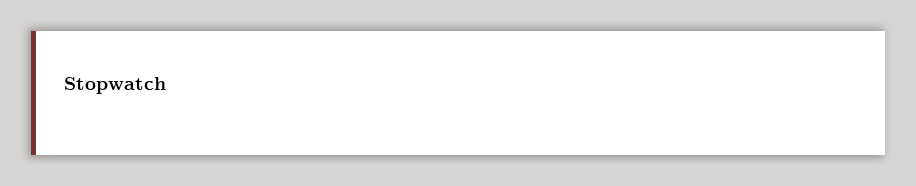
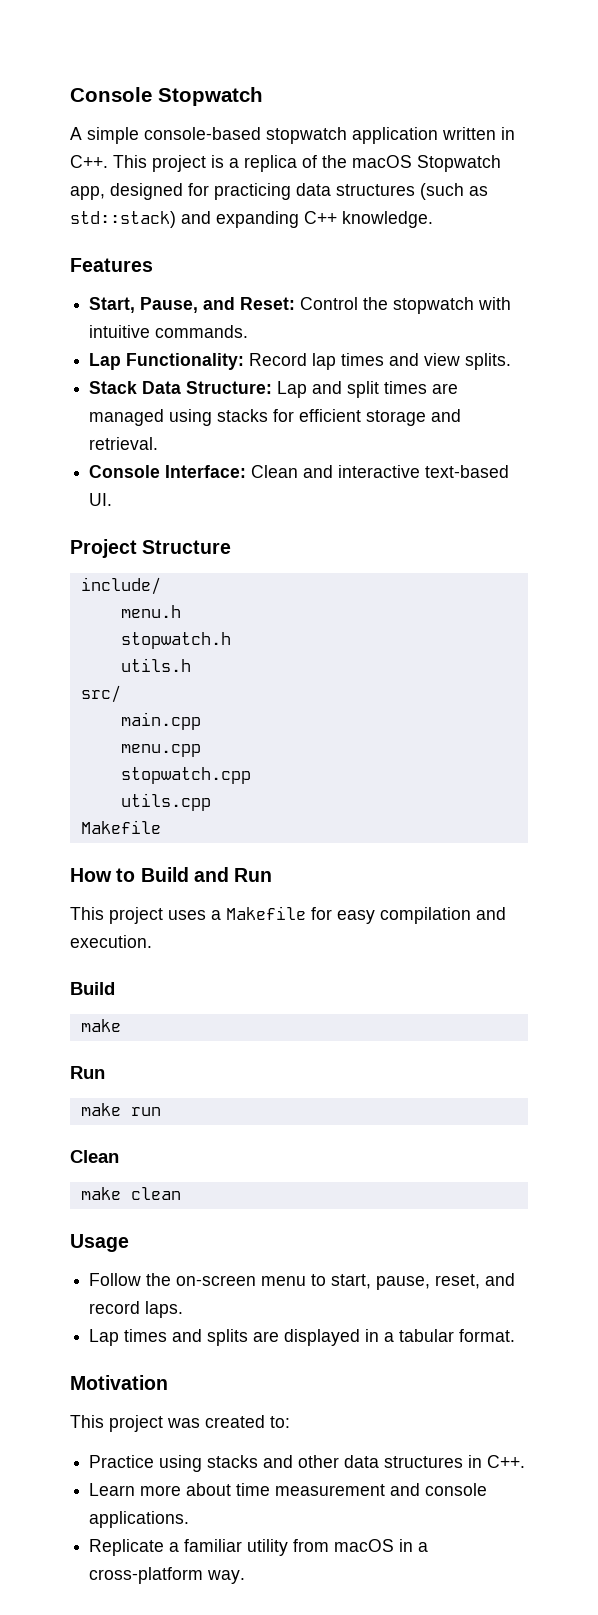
[64,77,166,94] Stopwatch -> [70,87,263,106] [70,127,515,144] [70,155,501,172] [70,183,488,200] [70,211,433,228] [70,258,153,272] [89,297,512,314] [89,325,249,338] [89,353,512,370] [89,381,459,398] [89,409,462,426] [89,437,159,450] [89,465,510,478] [89,493,113,506] [70,539,232,558] [80,577,161,595] [120,605,181,618] [120,632,231,649] [120,658,191,672] [80,685,121,703] [120,712,201,730] [120,744,201,757] [120,767,251,784] [120,793,211,811] [80,820,161,834] [70,867,273,882] [70,906,506,924] [70,935,152,948] [70,982,115,995] [80,1019,121,1032] [70,1066,105,1079] [80,1103,161,1116] [70,1150,119,1163] [80,1187,181,1200] [70,1234,129,1252] [89,1273,516,1290] [89,1301,184,1318] [89,1329,516,1346] [70,1375,168,1390] [70,1415,290,1432] [89,1455,526,1472] [89,1483,488,1496] [89,1511,190,1528] [89,1539,429,1556] [89,1567,246,1584] Console Stopwatch // A simple console-based stopwatch application written in C++. This project is a replica of the macOS Stopwatch app, designed for practicing data structures (such as std::stack) and expanding C++ knowledge. // Features // Start, Pause, and Reset: Control the stopwatch with intuitive commands. // Lap Functionality: Record lap times and view splits. // Stack Data Structure: Lap and split times are managed using stacks for efficient storage and retrieval. // Console Interface: Clean and interactive text-based UI. // Project Structure // include/ // menu.h // stopwatch.h // utils.h // src/ // main.cpp // menu.cpp // stopwatch.cpp // utils.cpp // Makefile // How to Build and Run // This project uses a Makefile for easy compilation and execution. // Build // make // Run // make run // Clean // make clean // Usage // Follow the on-screen menu to start, pause, reset, and record laps. // Lap times and splits are displayed in a tabular format. // Motivation // This project was created to: // Practice using stacks and other data structures in C++. // Learn more about time measurement and console applications. // Replicate a familiar utility from macOS in a cross-platform way.

